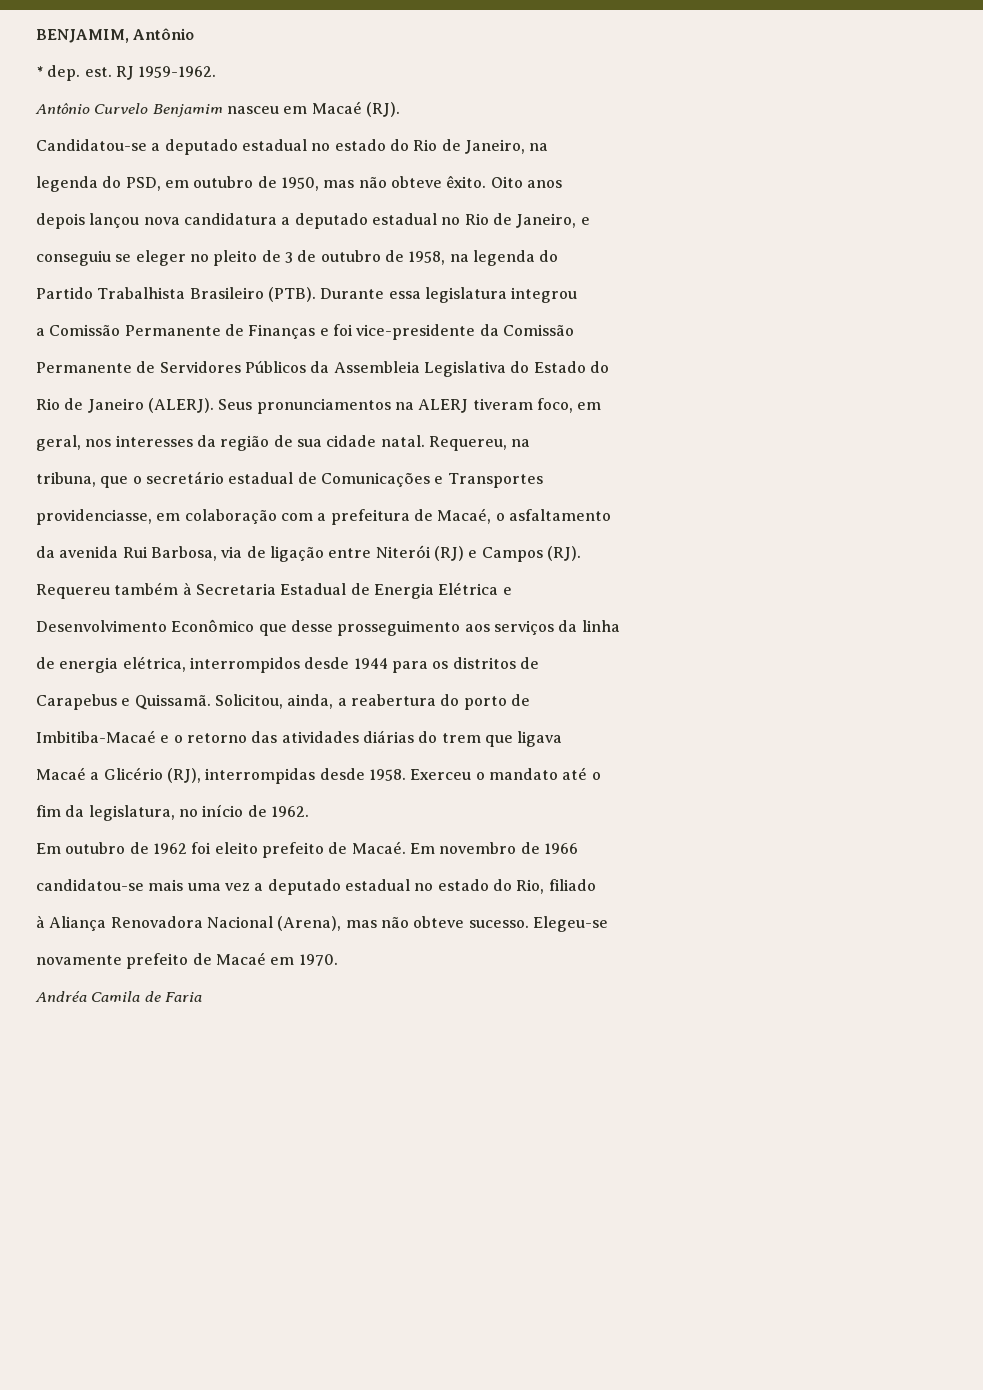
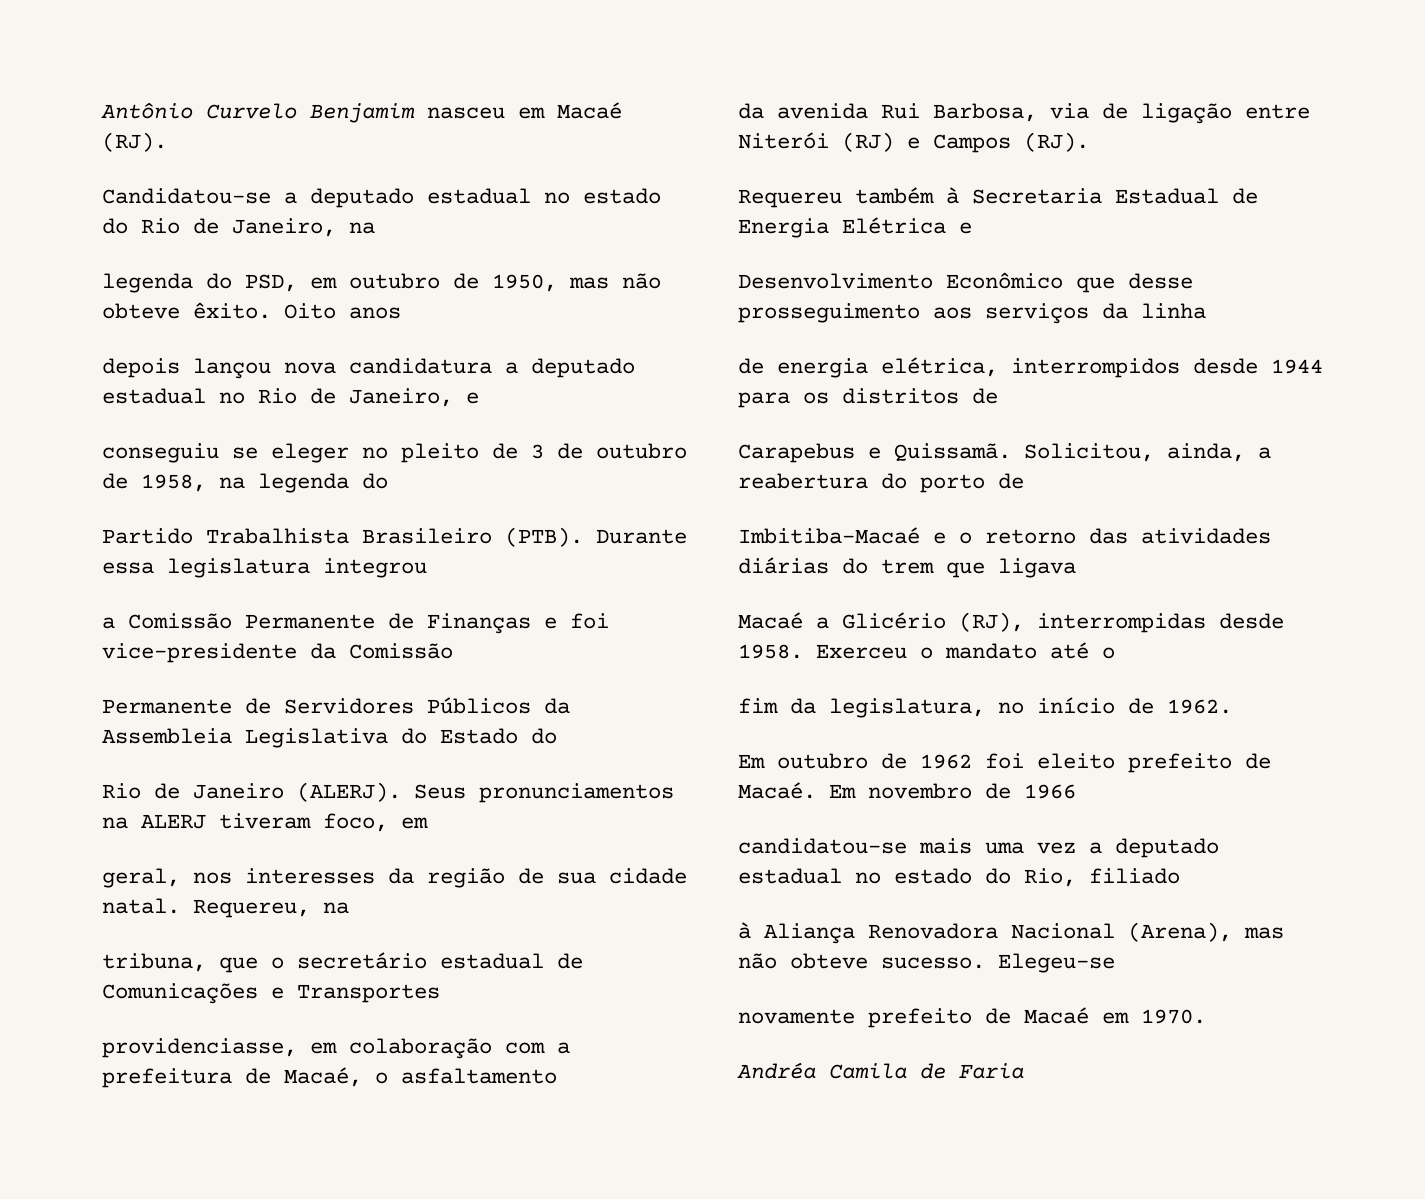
[36,28,195,43] [36,65,217,81] BENJAMIM, Antônio // * dep. est. RJ 1959-1962. // -> (101, 110) none

